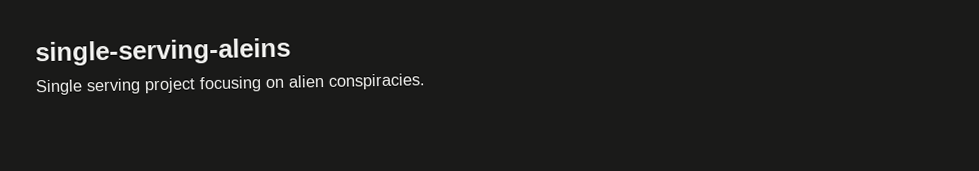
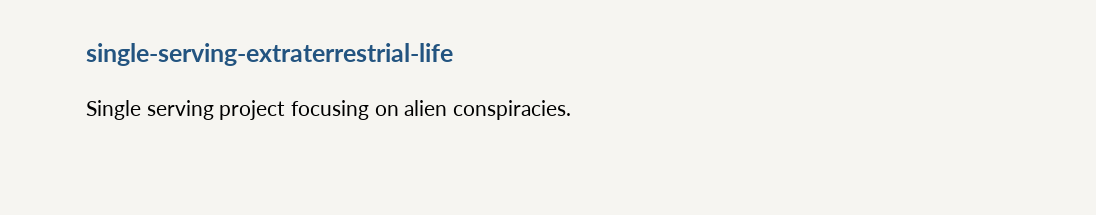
[35,37,291,67] single-serving-aleins -> [86,43,453,66] single-serving-extraterrestrial-life

